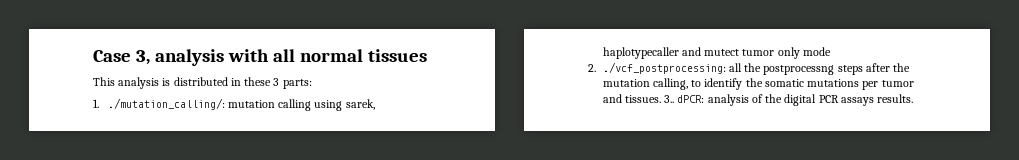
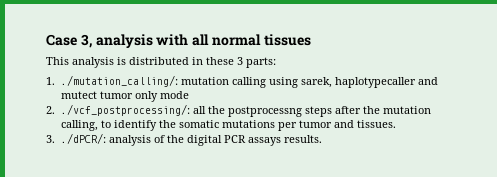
[602,62,726,74] ./vcf_postprocessing: -> [60,104,190,116] ./vcf_postprocessing/:
[664,95,705,103] 3.. dPCR: -> [46,133,106,144] // 3. ./dPCR/:

